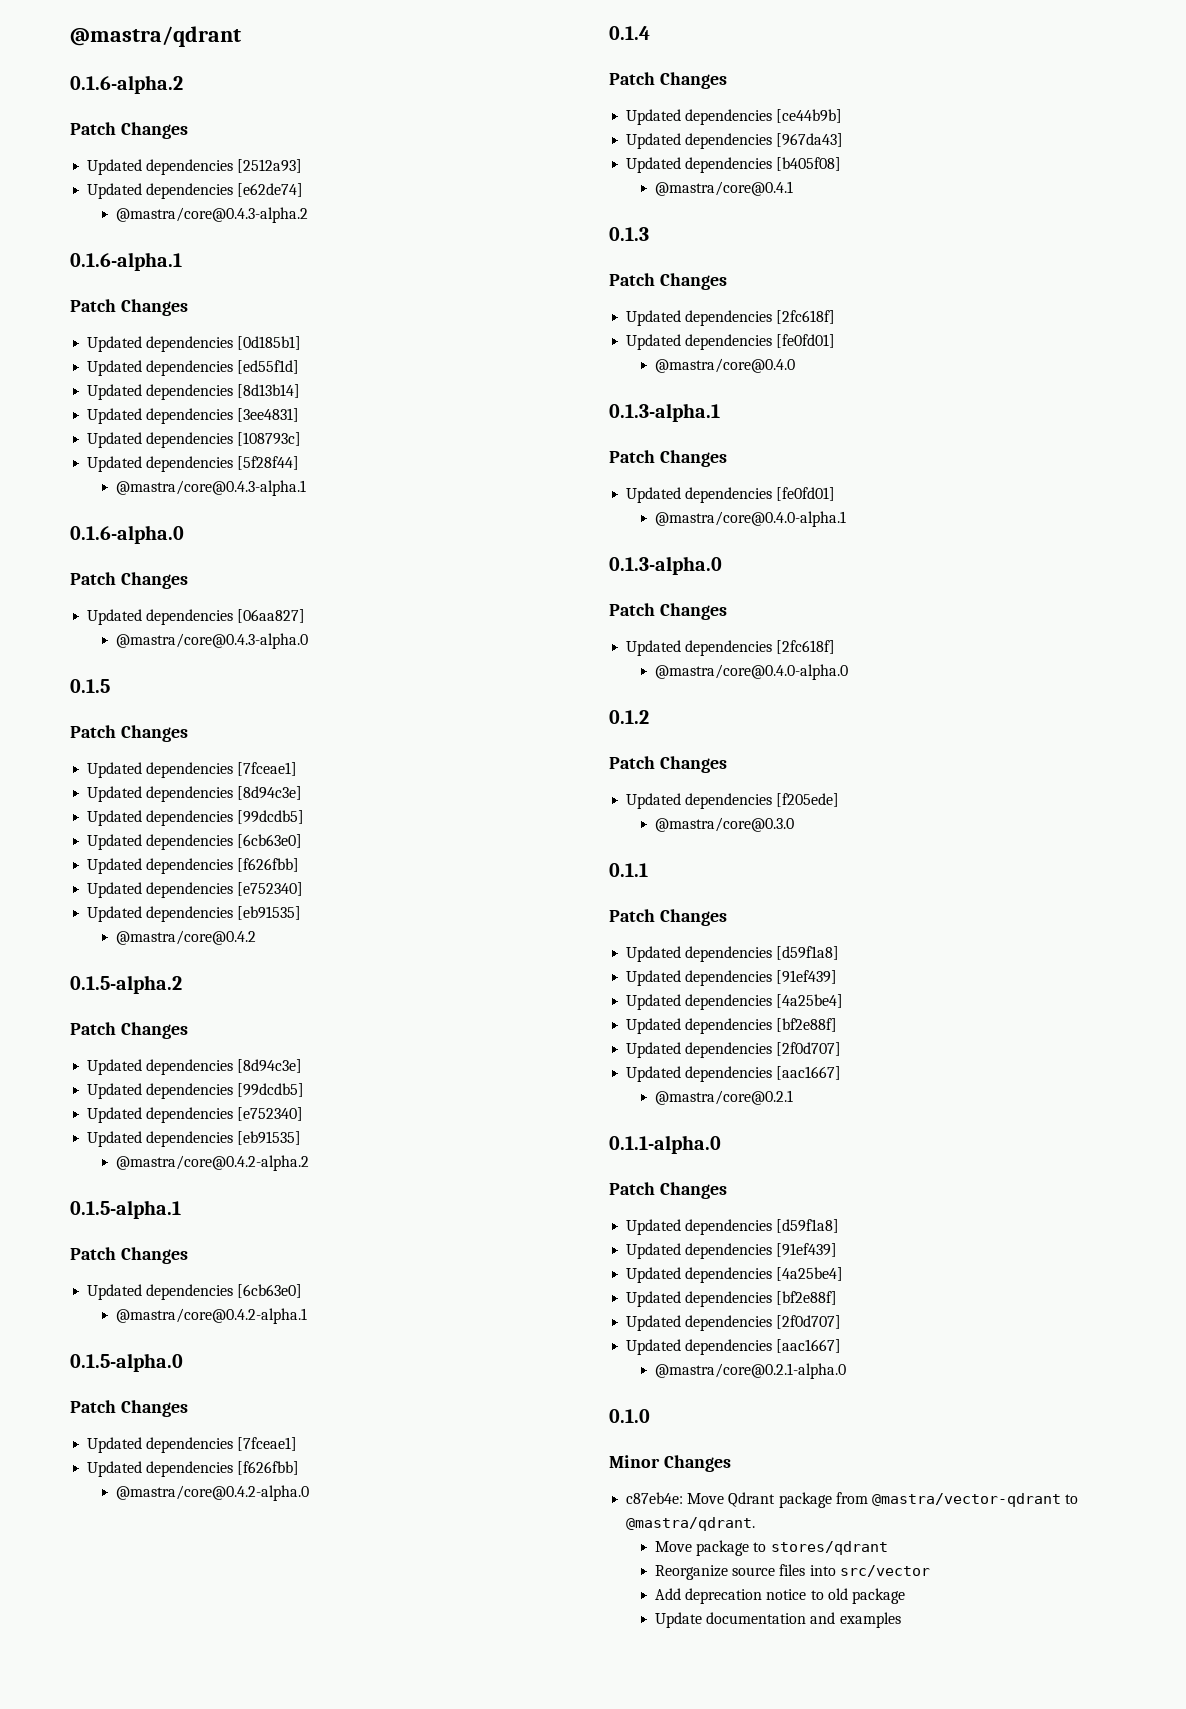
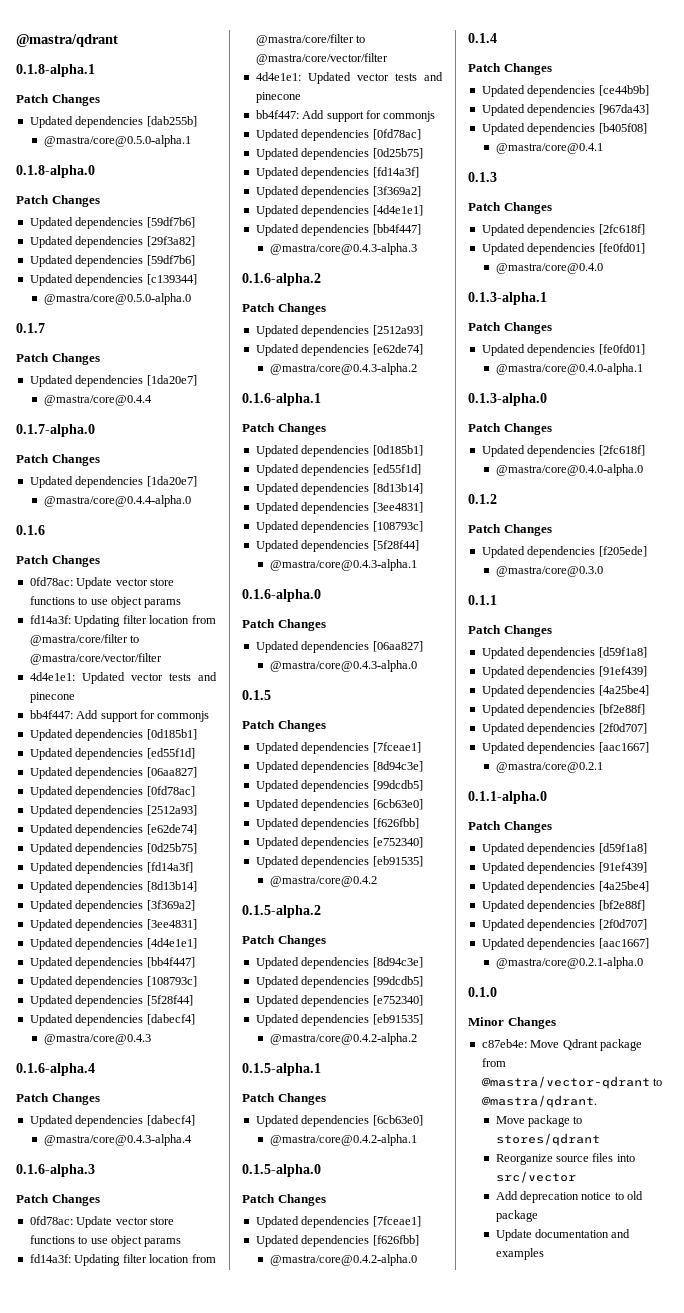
(241, 36) none -> [16,64,95,77] [16,94,100,106] [29,116,197,128] [43,135,191,147] [16,165,95,178] [16,195,100,207] [29,217,195,229] [29,236,195,248] [29,255,195,267] [29,274,197,286] [43,293,191,305] [16,323,45,333] [16,353,100,365] [29,375,197,387] [43,395,152,406] [16,424,95,437] [16,454,100,466] [29,476,197,488] [43,495,191,507] [16,525,45,535] [16,555,100,567] [29,577,174,589] [29,596,182,608] [29,615,216,627] [29,634,140,646] [29,653,162,665] [29,672,217,684] [29,692,75,703] [29,710,210,722] [29,729,197,741] [29,748,195,760] [29,767,197,779] [29,786,195,798] [29,805,197,817] [29,824,197,836] [29,843,197,855] [29,862,193,874] [29,881,197,893] [29,900,195,912] [29,919,197,931] [29,938,197,950] [29,957,195,969] [29,976,197,988] [29,995,193,1007] [29,1014,195,1026] [43,1034,151,1045] [16,1063,95,1076] [16,1093,100,1105] [29,1115,195,1127] [43,1134,192,1146] [16,1164,95,1177] [16,1194,100,1206] [29,1216,174,1228] [29,1235,182,1247] [29,1254,216,1266] [255,34,366,46] [255,53,388,65] [255,72,443,84] [255,92,301,103] [255,110,436,122] [255,129,421,141] [255,148,423,160] [255,167,419,179] [255,186,421,198] [255,205,423,217] [255,224,421,236] [269,243,417,255] // 0.1.8-alpha.1 // Patch Changes // Updated dependencies [dab255b] // @mastra/core@0.5.0-alpha.1 // 0.1.8-alpha.0 // Patch Changes // Updated dependencies [59df7b6] // Updated dependencies [29f3a82] // Updated dependencies [59df7b6] // Updated dependencies [c139344] // @mastra/core@0.5.0-alpha.0 // 0.1.7 // Patch Changes // Updated dependencies [1da20e7] // @mastra/core@0.4.4 // 0.1.7-alpha.0 // Patch Changes // Updated dependencies [1da20e7] // @mastra/core@0.4.4-alpha.0 // 0.1.6 // Patch Changes // 0fd78ac: Update vector store functions to use object params // fd14a3f: Updating filter location from @mastra/core/filter to @mastra/core/vector/filter // 4d4e1e1: Updated vector tests and pinecone // bb4f447: Add support for commonjs // Updated dependencies [0d185b1] // Updated dependencies [ed55f1d] // Updated dependencies [06aa827] // Updated dependencies [0fd78ac] // Updated dependencies [2512a93] // Updated dependencies [e62de74] // Updated dependencies [0d25b75] // Updated dependencies [fd14a3f] // Updated dependencies [8d13b14] // Updated dependencies [3f369a2] // Updated dependencies [3ee4831] // Updated dependencies [4d4e1e1] // Updated dependencies [bb4f447] // Updated dependencies [108793c] // Updated dependencies [5f28f44] // Updated dependencies [dabecf4] // @mastra/core@0.4.3 // 0.1.6-alpha.4 // Patch Changes // Updated dependencies [dabecf4] // @mastra/core@0.4.3-alpha.4 // 0.1.6-alpha.3 // Patch Changes // 0fd78ac: Update vector store functions to use object params // fd14a3f: Updating filter location from @mastra/core/filter to @mastra/core/vector/filter // 4d4e1e1: Updated vector tests and pinecone // bb4f447: Add support for commonjs // Updated dependencies [0fd78ac] // Updated dependencies [0d25b75] // Updated dependencies [fd14a3f] // Updated dependencies [3f369a2] // Updated dependencies [4d4e1e1] // Updated dependencies [bb4f447] // @mastra/core@0.4.3-alpha.3

